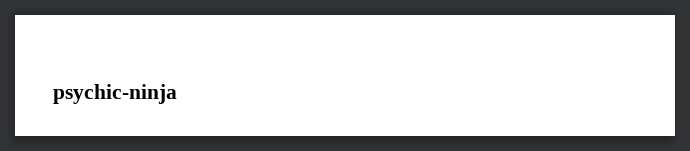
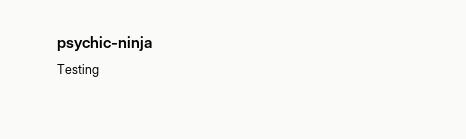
(177, 94) none -> [57,64,99,77] // Testing

